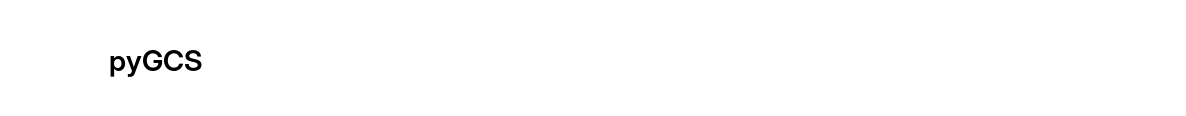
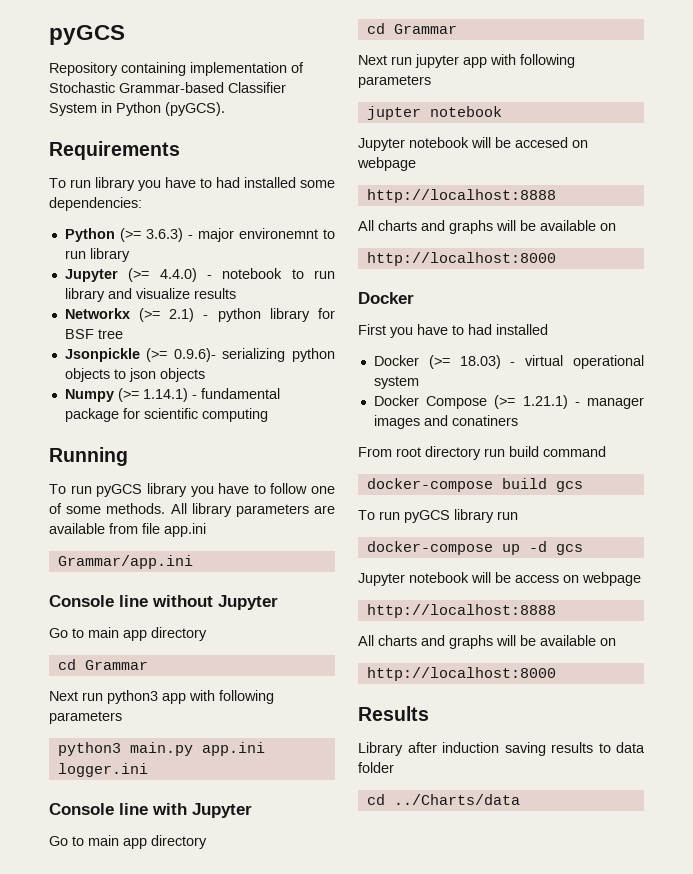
[109,50,203,77] pyGCS -> [49,25,125,45] [49,62,304,76] [49,82,286,93] [49,102,225,116] [49,141,180,160] [49,177,335,191] [49,197,142,211] [64,228,335,242] [64,248,130,262] [64,268,335,282] [64,288,236,302] [64,308,336,322] [64,329,123,339] [64,348,335,362] [64,368,205,382] [64,388,280,402] [64,408,268,422] [49,447,128,466] [49,483,335,497] [49,503,335,517] [49,523,206,537] [57,555,193,569] [49,595,278,610] [49,627,207,641] [57,659,148,670] [49,690,274,704] [49,711,122,724] [57,742,265,756] [57,763,148,777] [49,803,252,818] [49,835,207,849] [366,23,457,34] [358,54,575,68] [358,75,431,88] [366,106,502,120] [358,137,588,151] [357,157,416,171] [366,189,556,203] [358,220,616,234] [366,252,556,266] [358,292,414,304] [358,324,548,338] [373,355,644,369] [373,376,419,389] [373,395,644,409] [373,415,518,429] [358,446,606,460] [366,478,583,492] [358,509,518,523] [366,541,583,555] [358,572,641,586] [366,604,556,618] [358,635,616,649] [366,667,556,681] [358,706,429,721] [358,742,645,756] [358,762,394,773] [366,794,520,805] pyGCS // Repository containing implementation of Stochastic Grammar-based Classifier System in Python (pyGCS). // Requirements // To run library you have to had installed some dependencies: // Python (>= 3.6.3) - major environemnt to run library // Jupyter (>= 4.4.0) - notebook to run library and visualize results // Networkx (>= 2.1) - python library for BSF tree // Jsonpickle (>= 0.9.6)- serializing python objects to json objects // Numpy (>= 1.14.1) - fundamental package for scientific computing // Running // To run pyGCS library you have to follow one of some methods. All library parameters are available from file app.ini // Grammar/app.ini // Console line without Jupyter // Go to main app directory // cd Grammar // Next run python3 app with following parameters // python3 main.py app.ini logger.ini // Console line with Jupyter // Go to main app directory // cd Grammar // Next run jupyter app with following parameters // jupter notebook // Jupyter notebook will be accesed on webpage // http://localhost:8888 // All charts and graphs will be available on // http://localhost:8000 // Docker // First you have to had installed // Docker (>= 18.03) - virtual operational system // Docker Compose (>= 1.21.1) - manager images and conatiners // From root directory run build command // docker-compose build gcs // To run pyGCS library run // docker-compose up -d gcs // Jupyter notebook will be access on webpage // http://localhost:8888 // All charts and graphs will be available on // http://localhost:8000 // Results // Library after induction saving results to data folder // cd ../Charts/data

